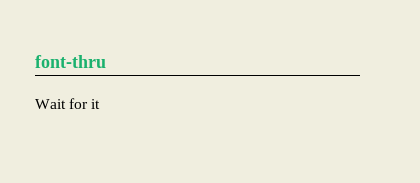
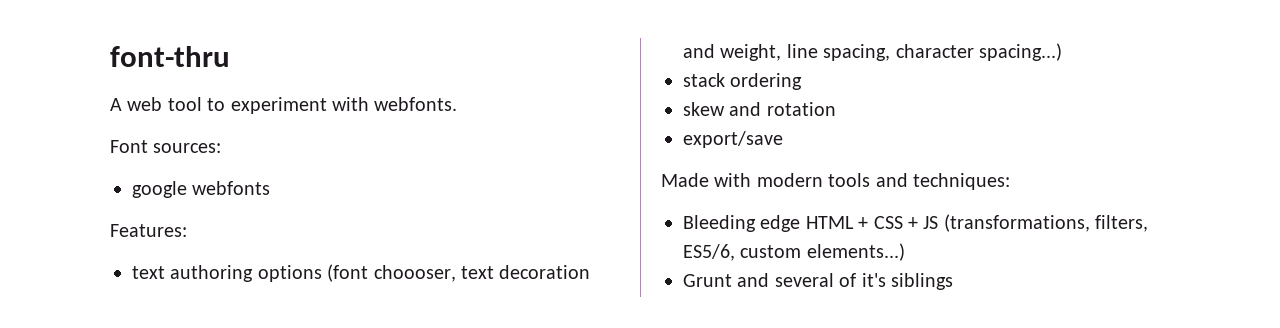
[35,98,101,109] Wait for it -> [110,97,458,114] [110,140,222,153] [132,181,271,198] [110,224,187,237] [132,264,591,282] [683,43,1062,61] [683,73,803,90] [683,102,836,116] [683,131,783,148] [661,173,1010,190] [683,214,1149,232] [683,243,905,261] [683,273,953,290] A web tool to experiment with webfonts. // Font sources: // google webfonts // Features: // text authoring options (font choooser, text decoration and weight, line spacing, character spacing...) // stack ordering // skew and rotation // export/save // Made with modern tools and techniques: // Bleeding edge HTML + CSS + JS (transformations, filters, ES5/6, custom elements...) // Grunt and several of it's siblings

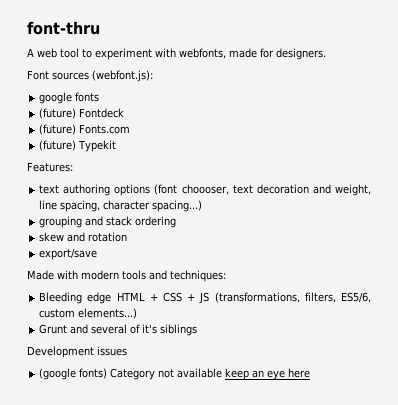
[374,97,458,111] webfonts. -> [179,48,326,60] webfonts, made for designers.
[153,143,222,153] sources: -> [52,70,153,82] sources (webfont.js):
[192,181,271,195] webfonts -> [75,92,100,102] [39,108,125,119] [39,124,131,135] [39,140,117,152] fonts // (future) Fontdeck // (future) Fonts.com // (future) Typekit
(1062, 52) none -> [39,216,104,228] grouping and
(953, 281) none -> [27,346,127,358] [39,368,311,380] // Development issues // (google fonts) Category not available keep an eye here

